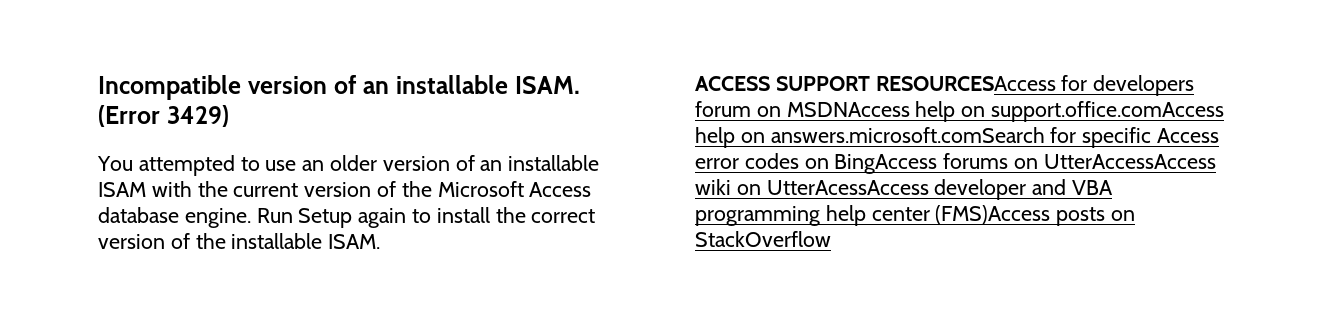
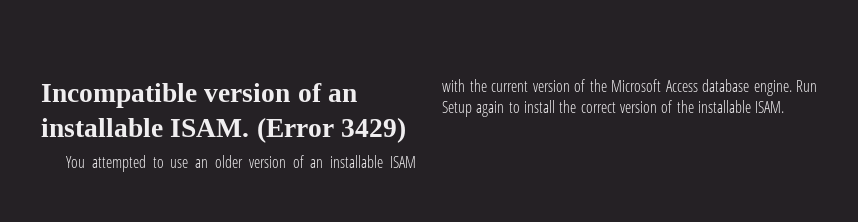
[695,75,1195,96] [695,101,1225,122] [695,127,1220,148] [695,153,1216,174] [695,179,1114,200] [695,205,1136,226] [695,231,831,247] // ACCESS SUPPORT RESOURCESAccess for developers forum on MSDNAccess help on support.office.comAccess help on answers.microsoft.comSearch for specific Access error codes on BingAccess forums on UtterAccessAccess wiki on UtterAcessAccess developer and VBA programming help center (FMS)Access posts on StackOverflow -> (785, 107) none

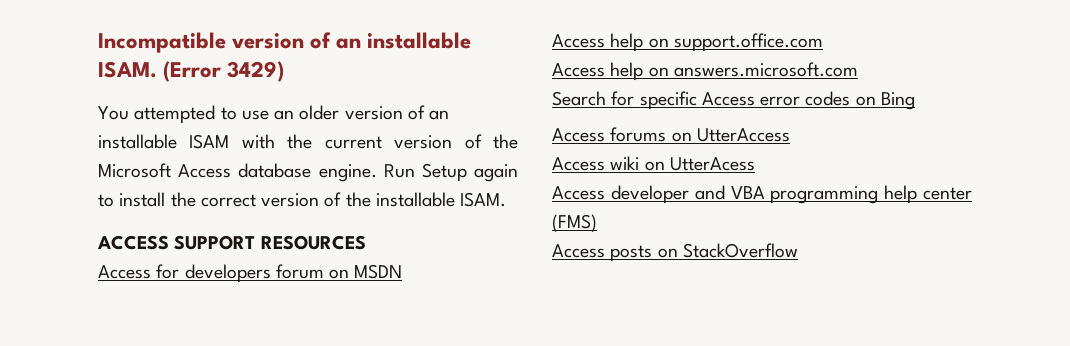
(785, 107) none -> [97,235,366,250] [98,264,403,283] [552,33,823,52] [552,62,858,81] [552,91,915,110] [552,127,790,142] [552,156,755,171] [552,185,972,204] [552,214,597,232] [552,243,798,262] // ACCESS SUPPORT RESOURCES // Access for developers forum on MSDN // Access help on support.office.com // Access help on answers.microsoft.com // Search for specific Access error codes on Bing // Access forums on UtterAccess // Access wiki on UtterAcess // Access developer and VBA programming help center (FMS) // Access posts on StackOverflow

